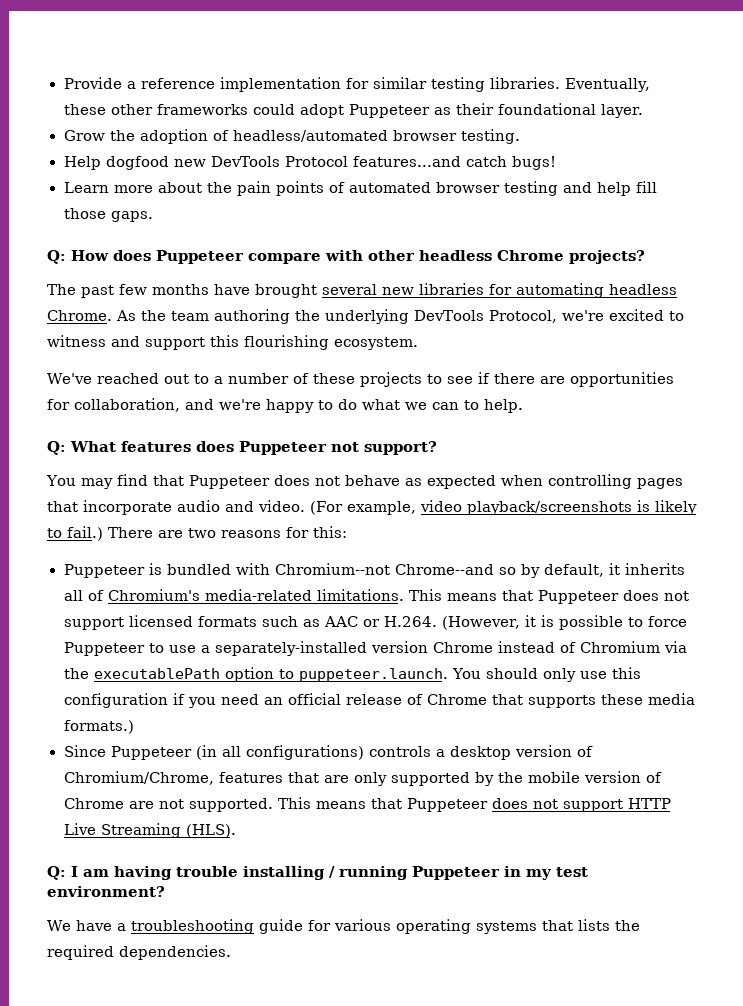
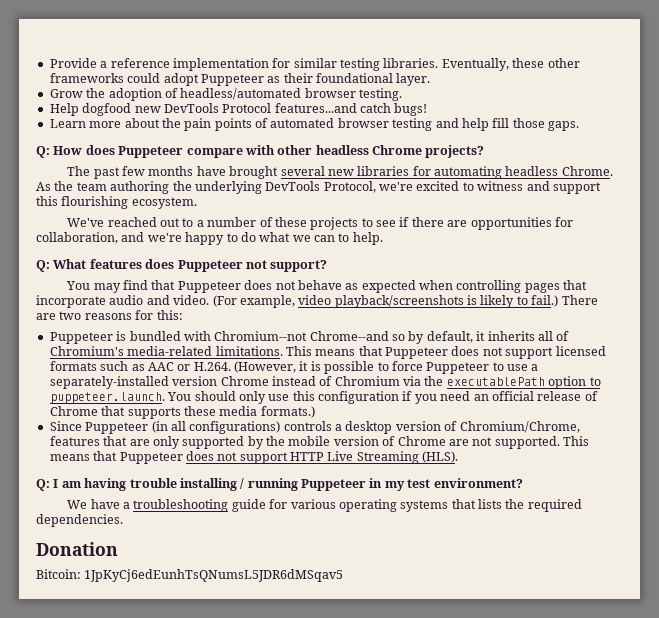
(231, 952) none -> [36,542,118,556] [36,569,344,582] // Donation // Bitcoin: 1JpKyCj6edEunhTsQNumsL5JDR6dMSqav5

